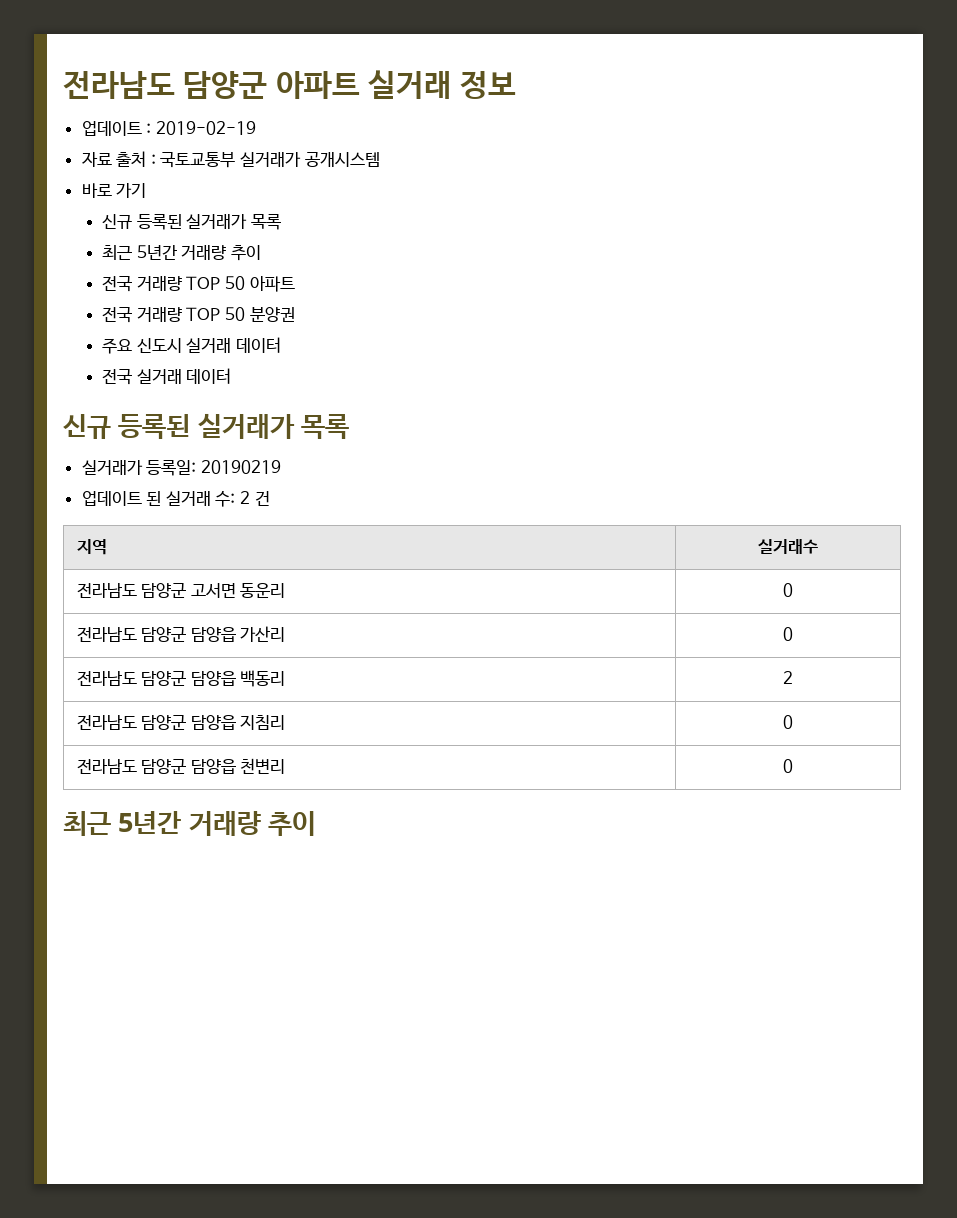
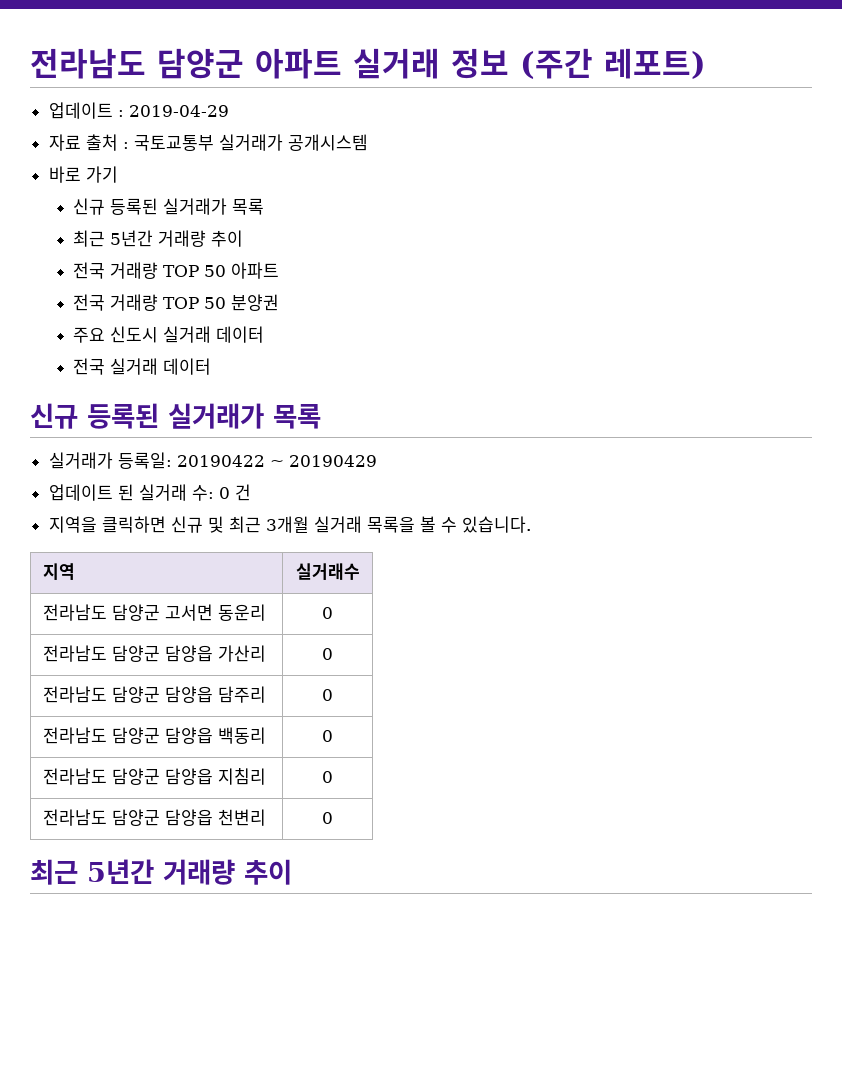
(517, 85) none -> [520,48,706,79] (주간 레포트)
[155,121,256,135] 2019-02-19 -> [128,105,229,117] 2019-04-29
[200,460,281,474] 20190219 -> [176,455,377,467] 20190422 ~ 20190429
[240,491,251,504] 2 -> [218,487,230,499] 0
(270, 498) none -> [48,516,531,533] // 지역을 클릭하면 신규 및 최근 3개월 실거래 목록을 볼 수 있습니다.
(793, 634) none -> [42,686,266,703] [322,689,333,701] // 전라남도 담양군 담양읍 담주리 | 0
[783,671,793,684] 2 -> [322,730,333,742] 0

